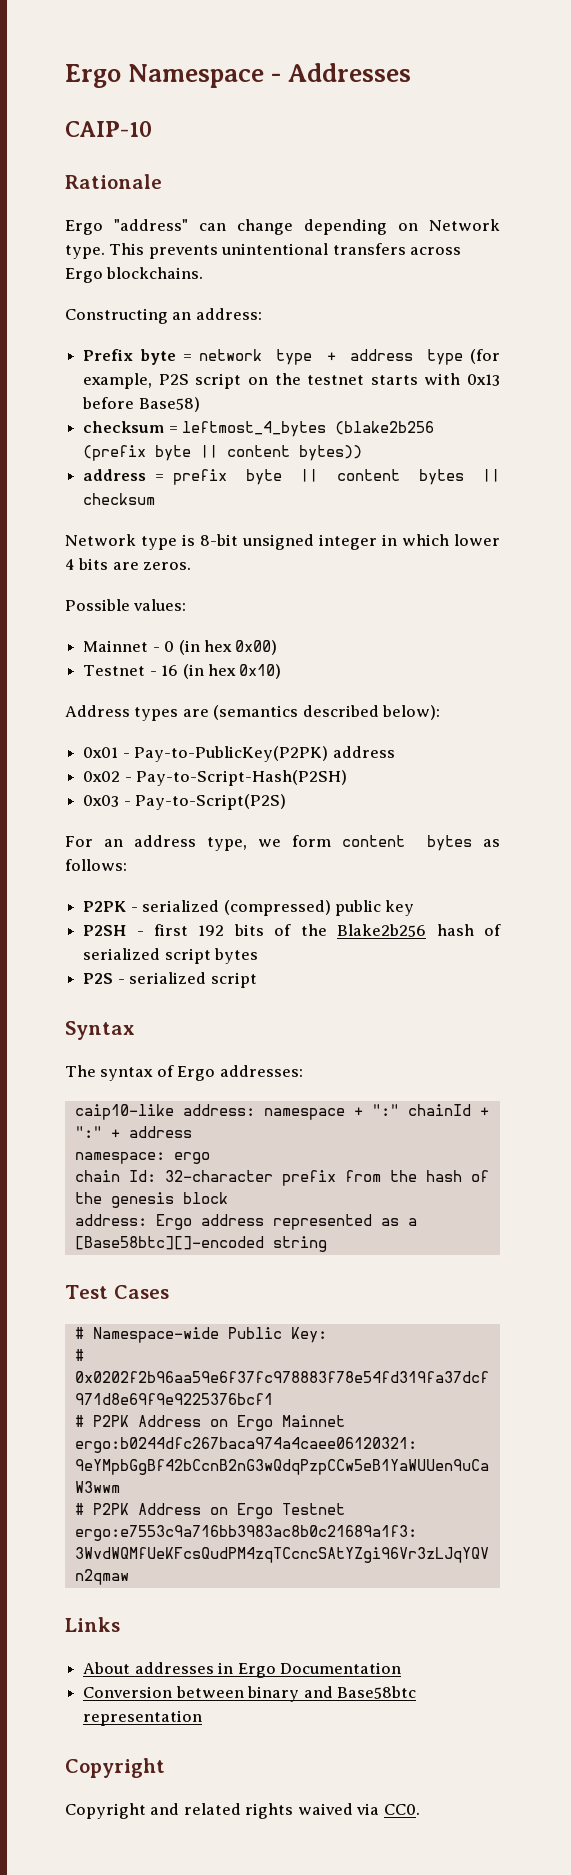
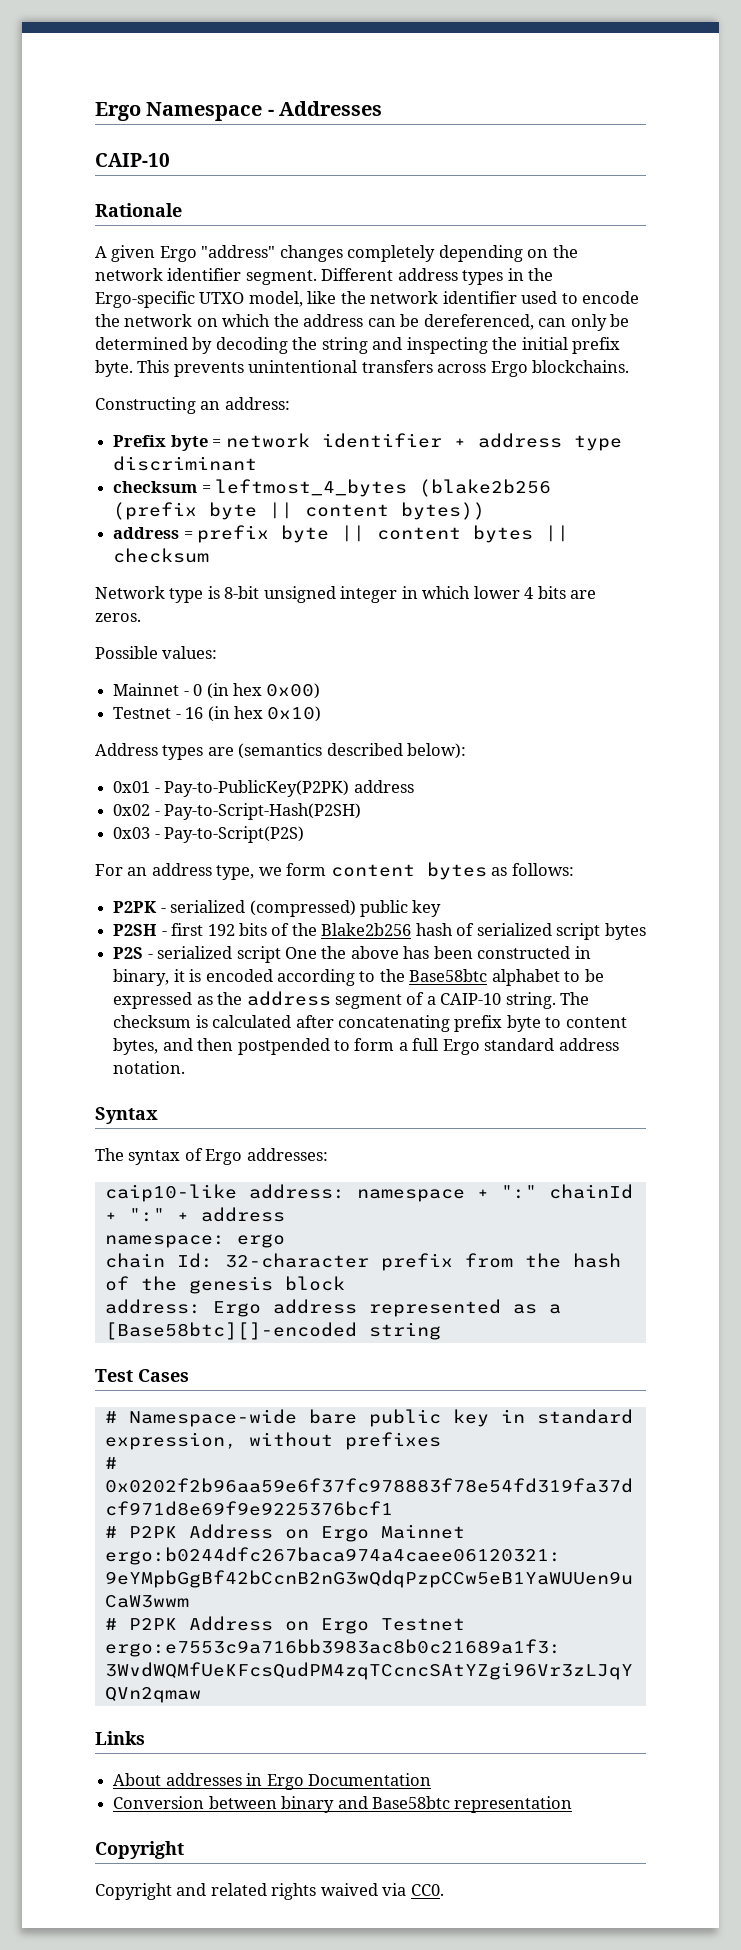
[65,219,500,235] [65,245,105,259] Ergo "address" can change depending on Network type. -> [95,245,578,262] [95,268,554,285] [95,291,640,308] [95,314,630,331] [95,337,621,354] [95,360,133,377] A given Ergo "address" changes completely depending on the network identifier segment. Different address types in the Ergo-specific UTXO model, like the network identifier used to encode the network on which the address can be dereferenced, can only be determined by decoding the string and inspecting the initial prefix byte.
[276,349,313,365] type -> [321,433,442,448] identifier
[470,349,501,364] [83,373,501,389] [82,397,200,412] (for example, P2S script on the testnet starts with 0x13 before Base58) -> [113,456,258,471] discriminant
(257, 980) none -> [284,946,591,959] [113,969,604,986] [113,991,590,1009] [113,1015,627,1032] [113,1038,619,1055] [113,1061,186,1074] One the above has been constructed in binary, it is encoded according to the Base58btc alphabet to be expressed as the address segment of a CAIP-10 string. The checksum is calculated after concatenating prefix byte to content bytes, and then postpended to form a full Ergo standard address notation.
[227,1327,327,1343] Public Key: -> [308,1409,633,1427] [104,1432,441,1450] bare public key in standard expression, without prefixes

